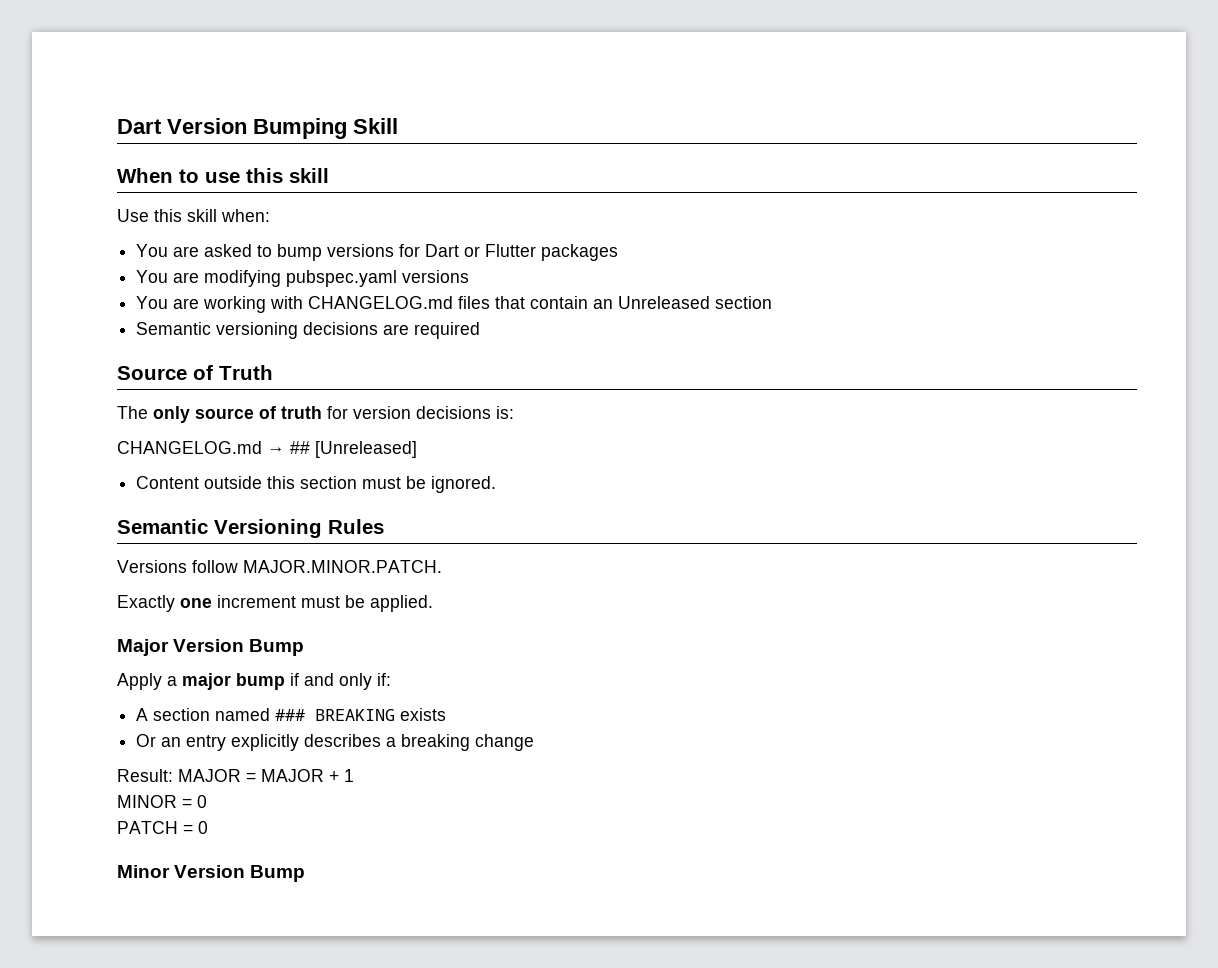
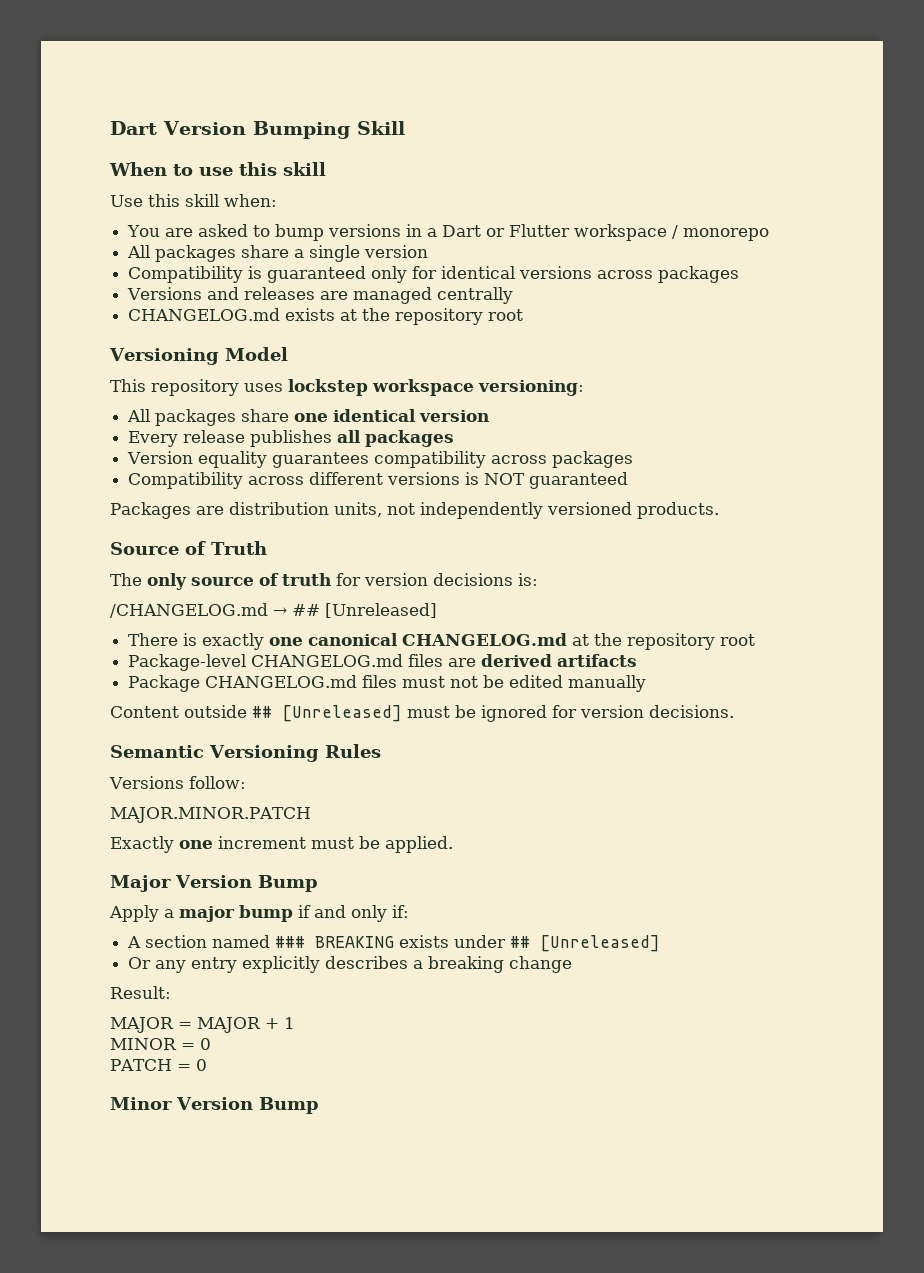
[399,244,421,257] for -> [406,224,438,237] in a
[541,244,619,261] [136,270,470,287] [136,296,773,313] [136,322,481,339] packages // You are modifying pubspec.yaml versions // You are working with CHANGELOG.md files that contain an Unreleased section // Semantic versioning decisions are required -> [574,224,770,241] [127,245,429,262] [128,266,740,283] [127,287,514,304] [128,308,524,325] [109,347,288,365] [110,379,584,396] [127,409,490,426] [128,430,455,447] [127,451,634,468] [128,472,629,489] [110,502,719,519] workspace / monorepo // All packages share a single version // Compatibility is guaranteed only for identical versions across packages // Versions and releases are managed centrally // CHANGELOG.md exists at the repository root // Versioning Model // This repository uses lockstep workspace versioning: // All packages share one identical version // Every release publishes all packages // Version equality guarantees compatibility across packages // Compatibility across different versions is NOT guaranteed // Packages are distribution units, not independently versioned products.
[117,441,262,454] CHANGELOG.md -> [110,603,268,618] /CHANGELOG.md
[136,476,497,493] Content outside this section must be ignored. -> [128,633,756,650] [128,654,638,671] [128,675,647,692] [110,705,734,722] There is exactly one canonical CHANGELOG.md at the repository root // Package-level CHANGELOG.md files are derived artifacts // Package CHANGELOG.md files must not be edited manually // Content outside ## [Unreleased] must be ignored for version decisions.
[192,560,442,573] follow MAJOR.MINOR.PATCH. -> [188,776,246,789] [110,807,311,823] follow: // MAJOR.MINOR.PATCH
(447, 714) none -> [454,935,661,952] under ## [Unreleased]
[161,737,182,747] an -> [155,960,187,973] any
(173, 775) none -> (171, 992) //

